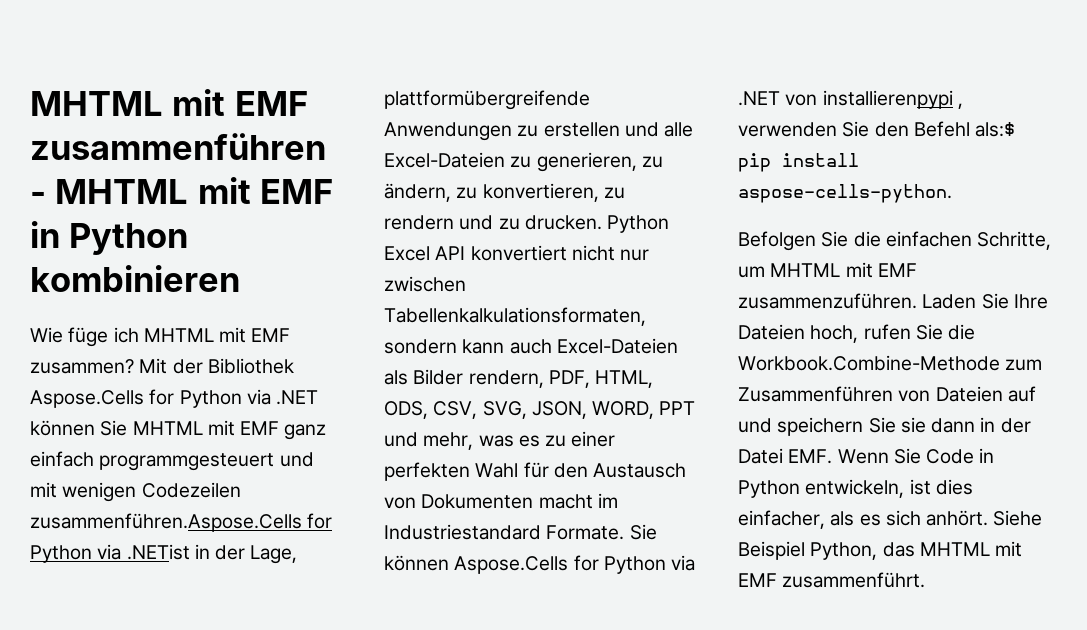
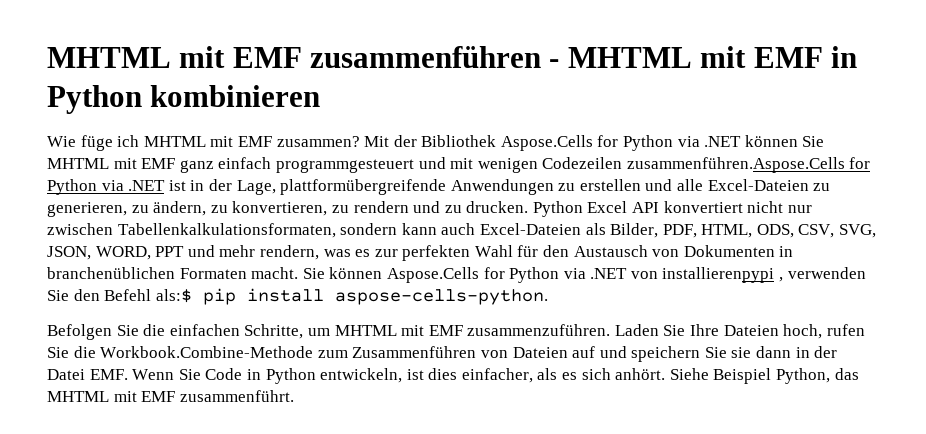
[126,544,190,560] .NETist -> [128,180,186,191] .NET ist
[413,369,544,388] Bilder rendern, -> [610,223,659,238] Bilder,
[423,431,616,450] mehr, was es zu einer -> [219,245,398,260] mehr rendern, was es zur
[538,493,618,509] [384,524,625,540] macht im Industriestandard Formate. -> [779,246,794,257] [47,267,299,279] in branchenüblichen Formaten macht.

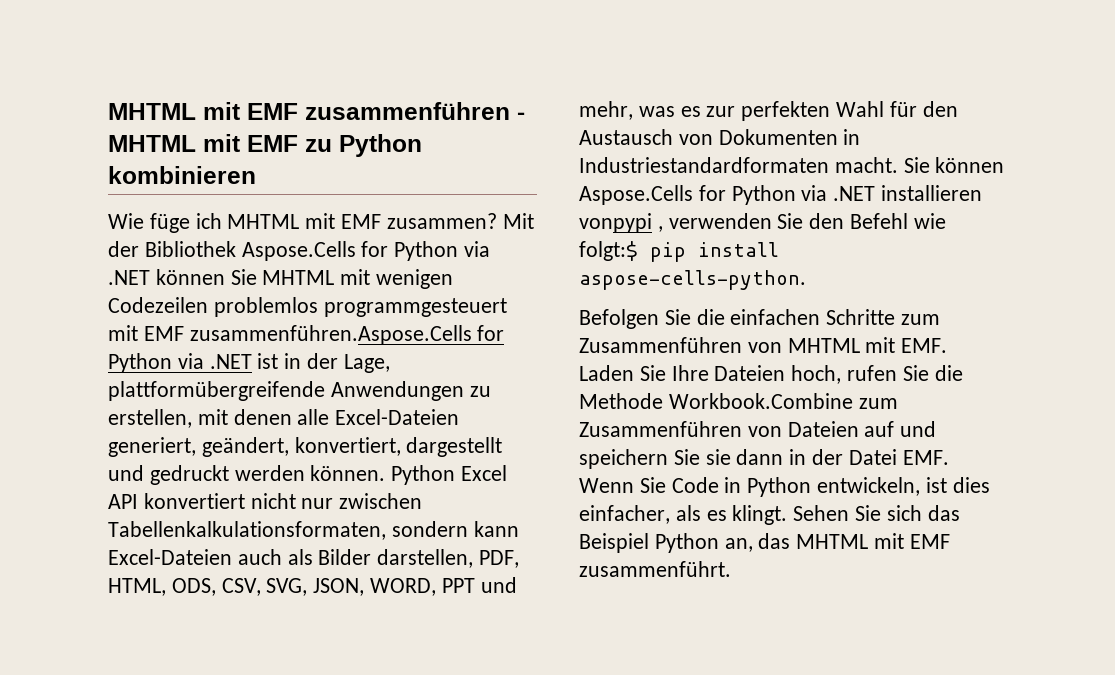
[830,46,857,68] in -> [305,139,332,152] zu
[141,157,623,173] EMF ganz einfach programmgesteuert und mit wenigen Codezeilen -> [376,269,454,289] [108,297,507,317] [108,325,184,341] wenigen Codezeilen problemlos programmgesteuert mit EMF
[579,179,831,191] [47,201,529,217] erstellen und alle Excel-Dateien zu generieren, zu ändern, zu konvertieren, zu rendern und zu drucken. -> [108,409,460,428] [108,437,503,457] [108,465,386,485] erstellen, mit denen alle Excel-Dateien generiert, geändert, konvertiert, dargestellt und gedruckt werden können.
[441,223,659,238] auch Excel-Dateien als Bilder, -> [108,549,474,568] Excel-Dateien auch als Bilder darstellen,
[219,245,319,260] mehr rendern, -> [579,101,633,120] mehr,
[47,267,247,279] branchenüblichen Formaten -> [579,157,829,173] Industriestandardformaten
[630,267,775,283] von installierenpypi -> [881,185,983,201] [579,213,652,233] installieren vonpypi
[155,289,192,303] als:$ -> [913,213,946,229] [579,241,638,261] wie folgt:$
[244,324,611,339] Schritte, um MHTML mit EMF zusammenzuführen. -> [826,309,941,325] [579,337,948,353] Schritte zum Zusammenführen von MHTML mit EMF.
[100,346,314,358] Workbook.Combine-Methode -> [579,393,853,409] Methode Workbook.Combine
[581,368,831,384] sich anhört. Siehe Beispiel Python, -> [732,505,960,525] [579,533,753,553] klingt. Sehen Sie sich das Beispiel Python an,

